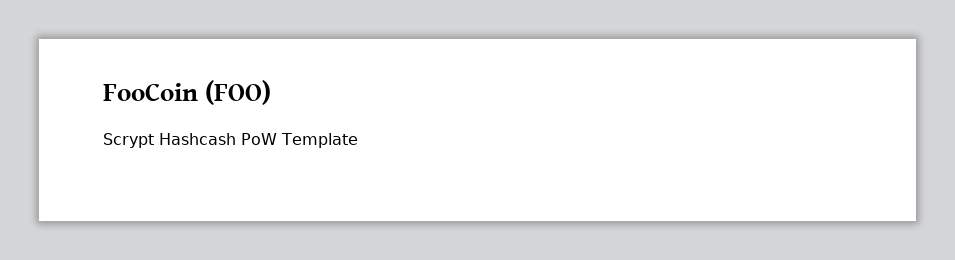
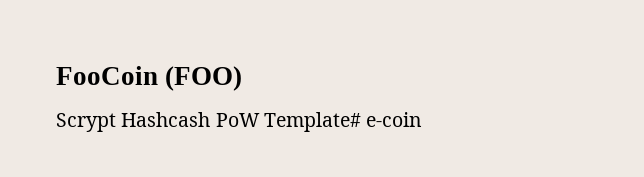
[281,133,358,148] Template -> [263,112,423,132] Template# e-coin

